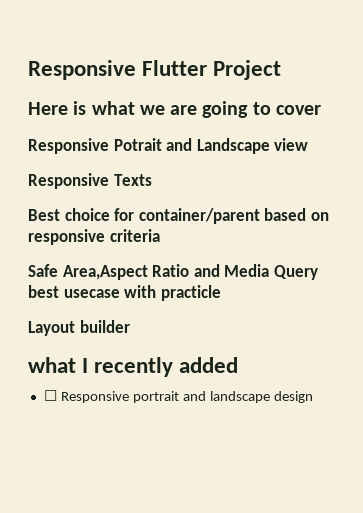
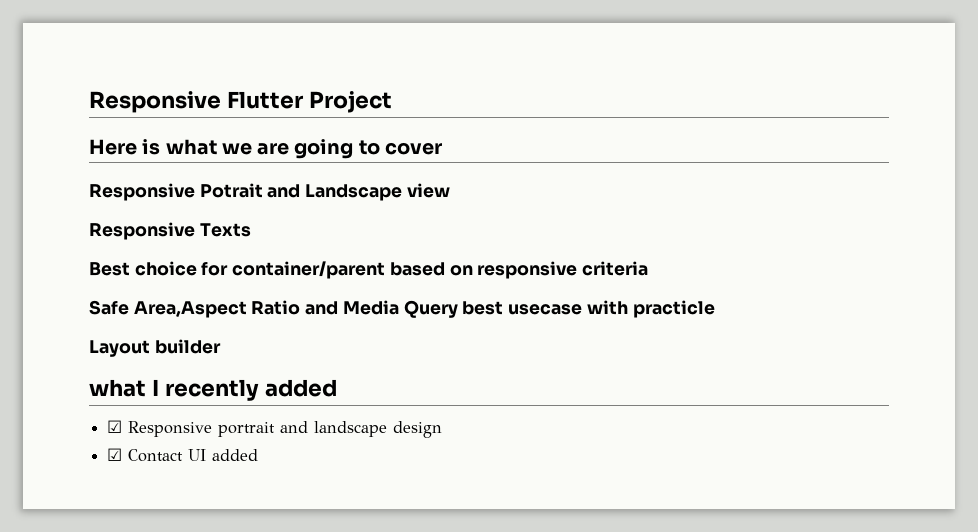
[43,390,57,401] ☐ -> [107,420,123,433] ☑
(313, 397) none -> [107,448,259,462] // ☑ Contact UI added

